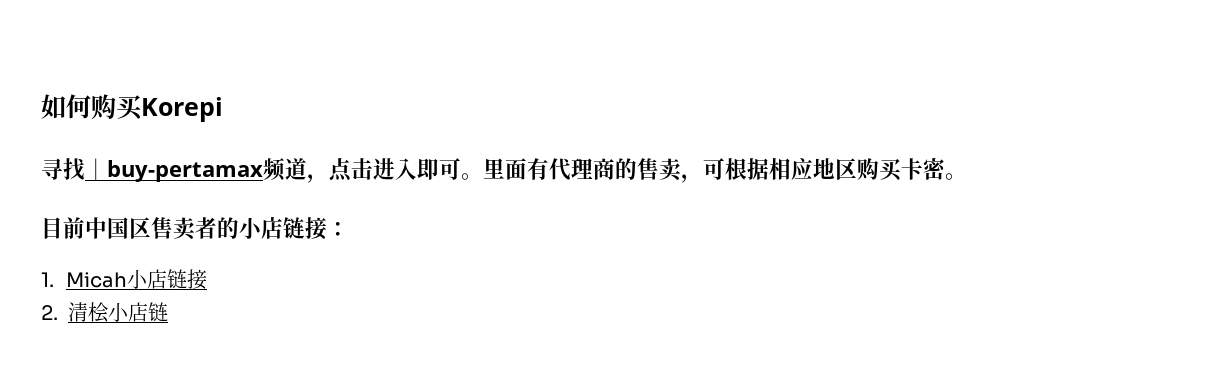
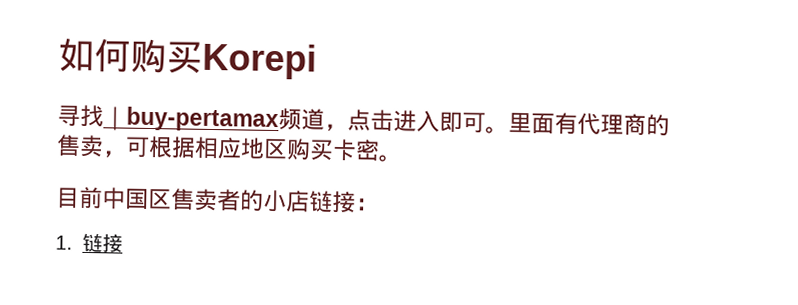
[66,269,208,290] [41,302,168,323] Micah小店链接 // 2.清桧小店链 -> [82,232,123,253] 链接

